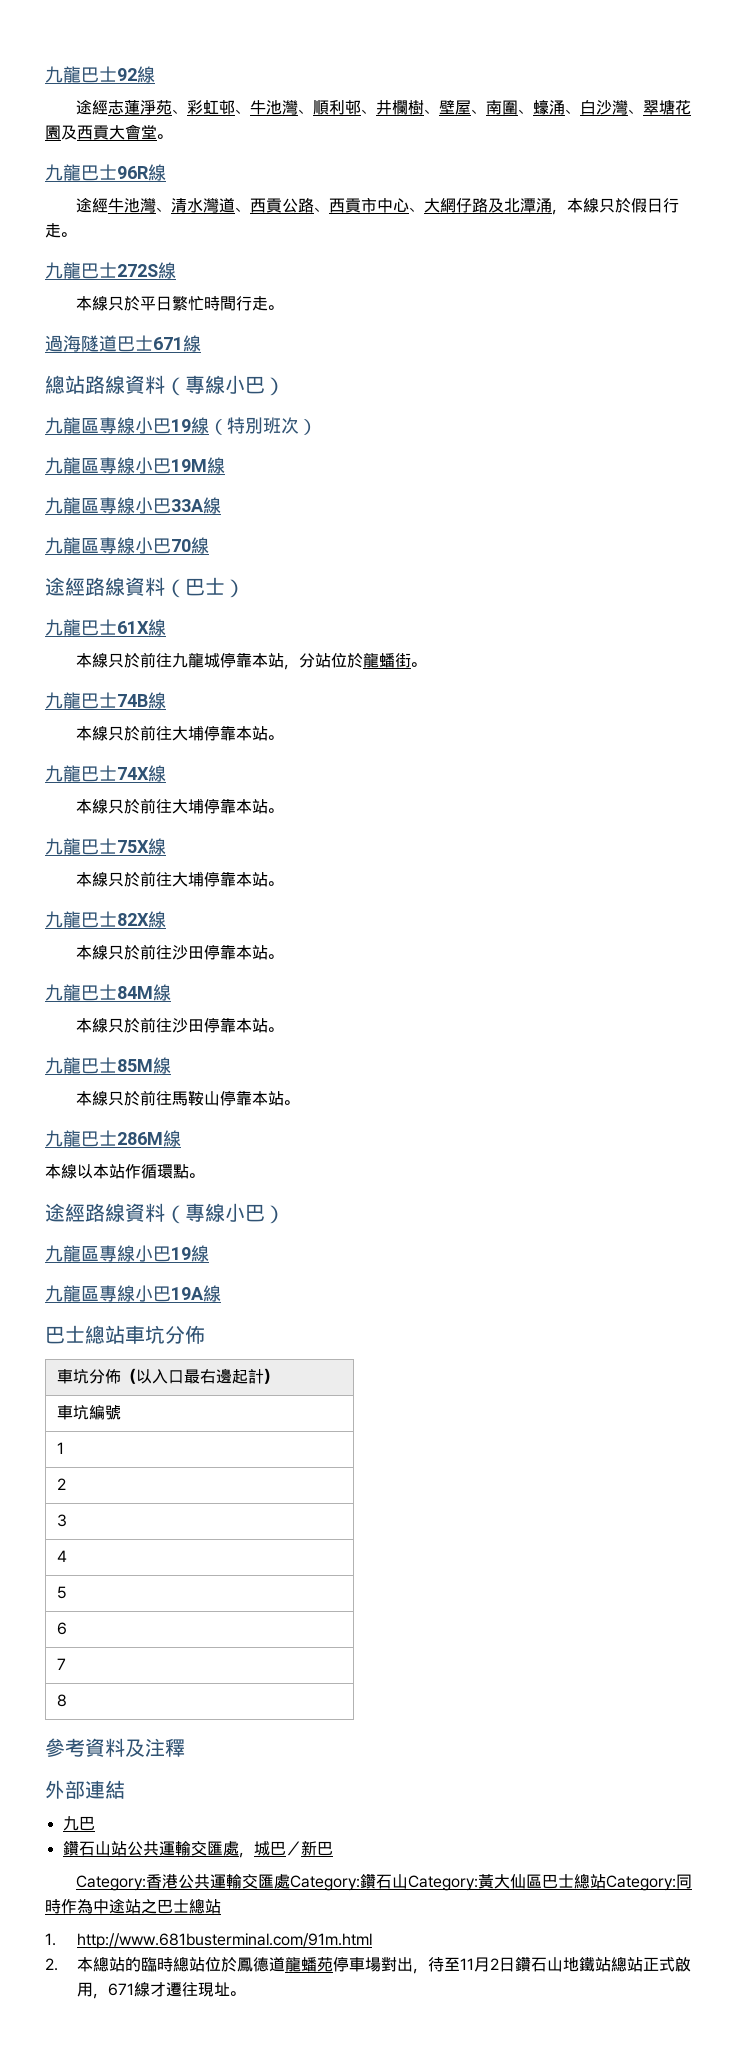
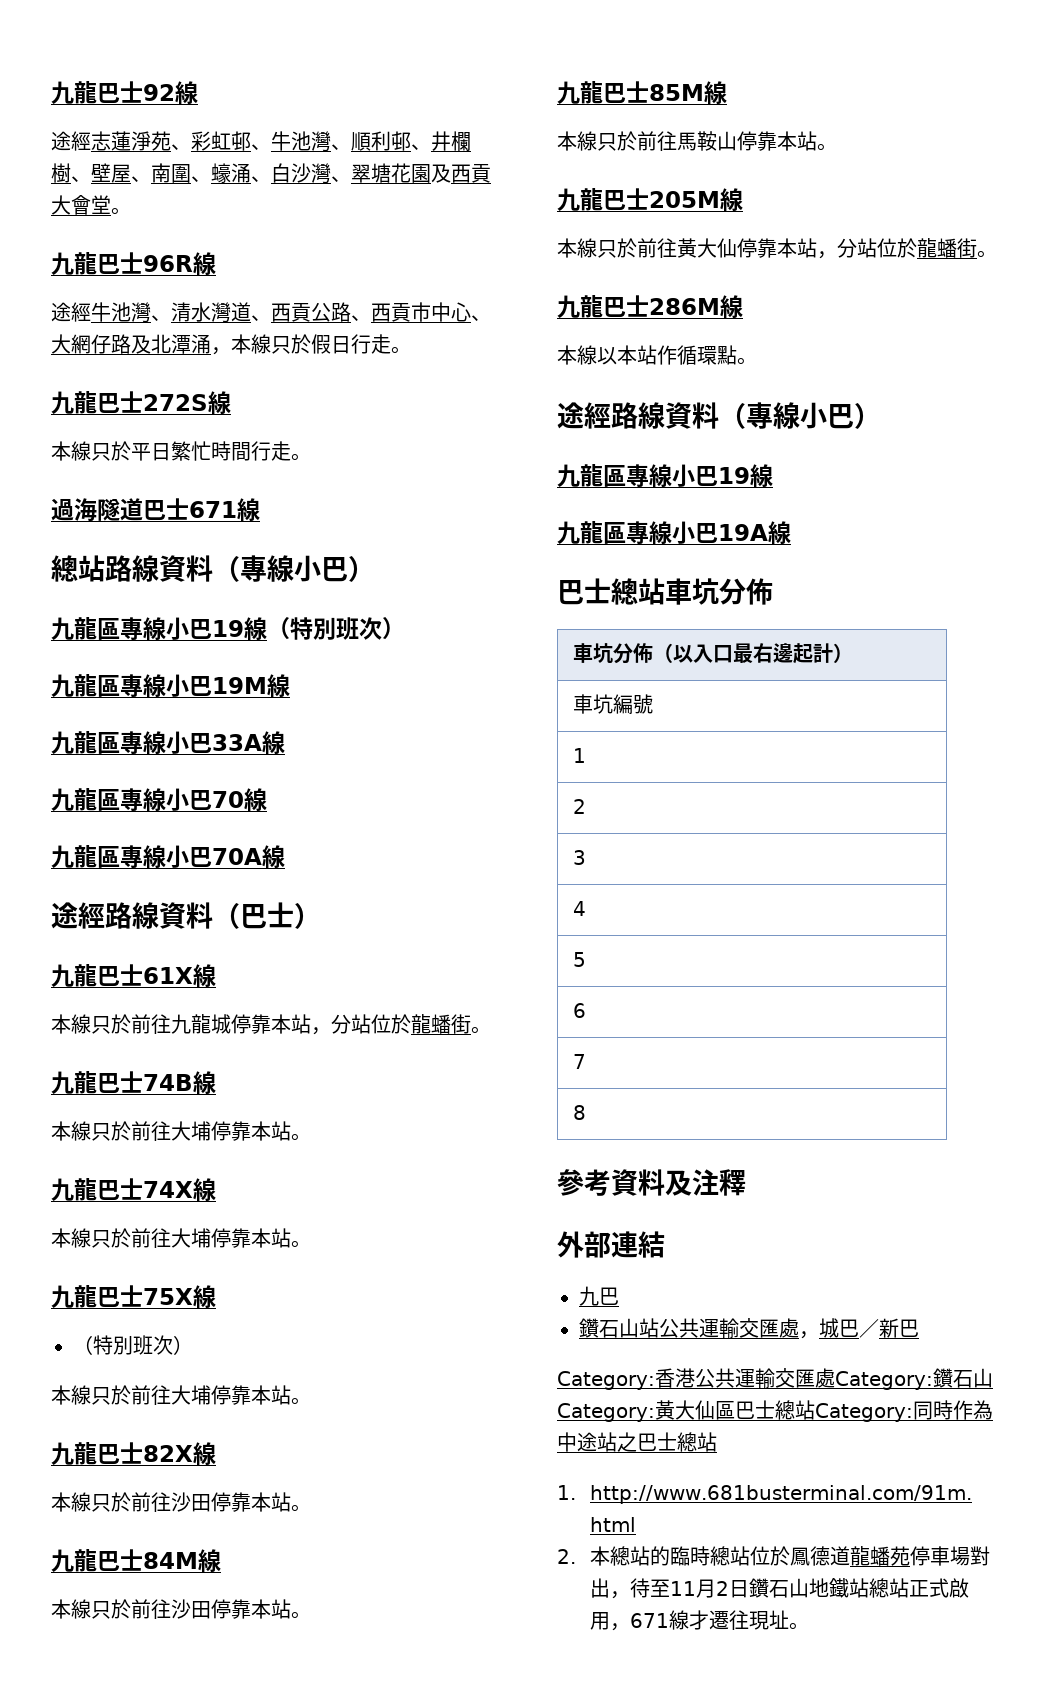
(209, 545) none -> [51,845,285,869] // 九龍區專線小巴70A線
(166, 846) none -> [73,1335,193,1355] // （特別班次）
(300, 1102) none -> [557,188,743,212] [557,238,997,259] // 九龍巴士205M線 // 本線只於前往黃大仙停靠本站，分站位於龍蟠街。

